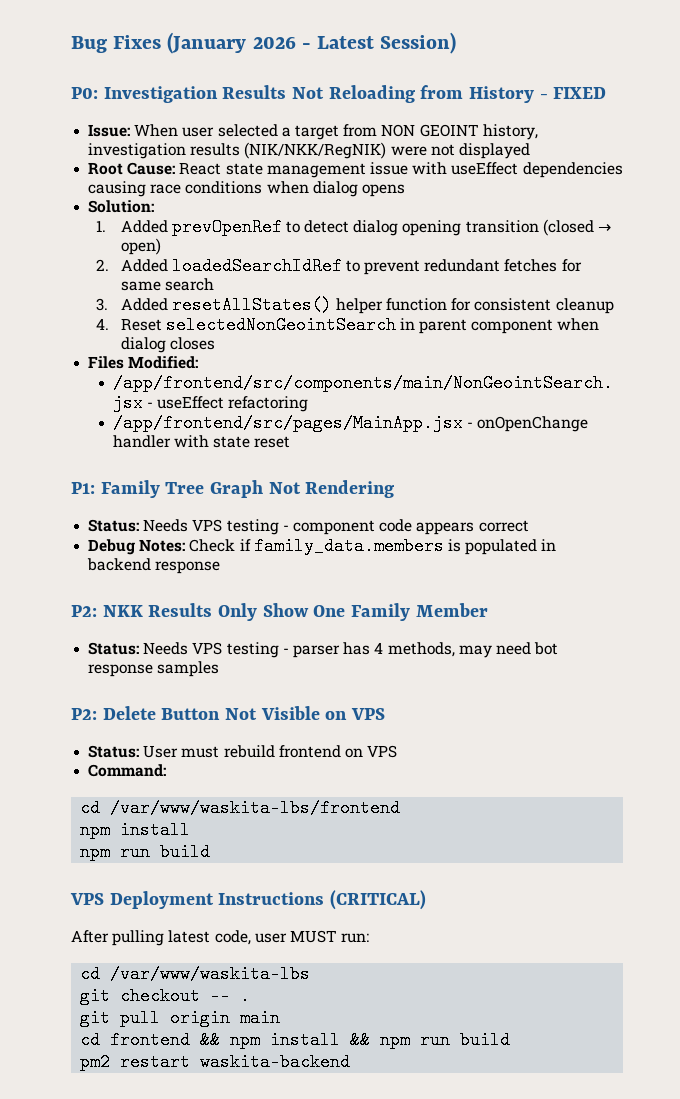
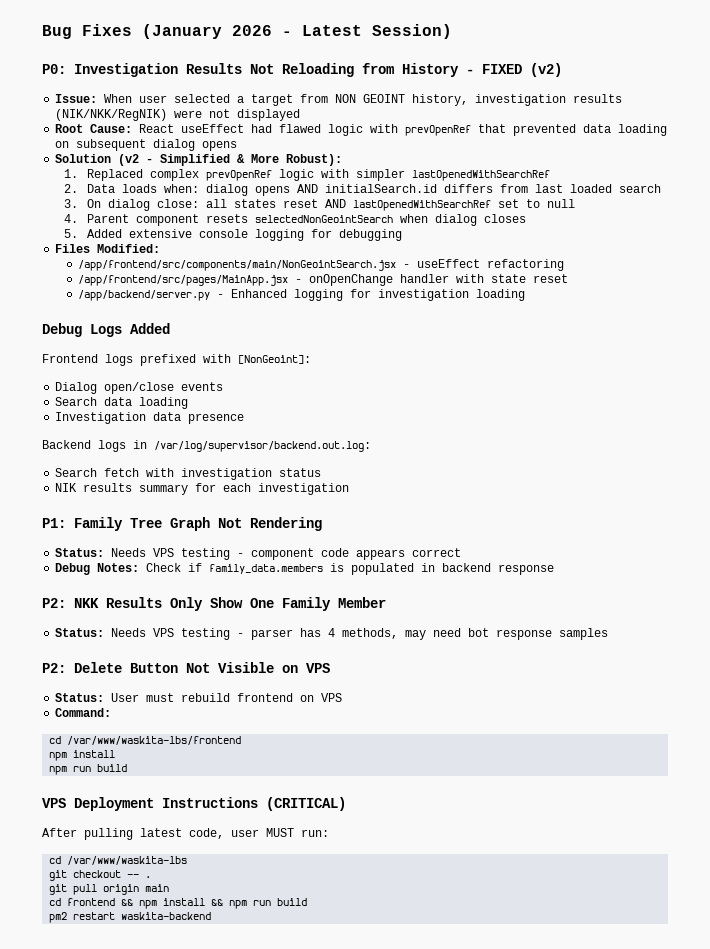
(607, 93) none -> [530,63,562,77] (v2)
[225,162,623,178] [88,181,405,197] [88,200,155,213] [95,218,611,236] [120,238,161,255] [95,257,582,275] [120,278,214,291] [95,296,614,314] [95,316,600,334] [120,337,215,353] state management issue with useEffect dependencies causing race conditions when dialog opens // Solution: // 1. Added prevOpenRef to detect dialog opening transition (closed → open) // 2. Added loadedSearchIdRef to prevent redundant fetches for same search // 3. Added resetAllStates() helper function for consistent cleanup // 4. Reset selectedNonGeointSearch in parent component when dialog closes -> [181,124,668,136] [55,139,238,151] [55,154,343,166] [64,169,550,181] [64,184,661,196] [64,199,575,211] [64,214,526,226] [64,229,402,241] useEffect had flawed logic with prevOpenRef that prevented data loading on subsequent dialog opens // Solution (v2 - Simplified & More Robust): // 1. Replaced complex prevOpenRef logic with simpler lastOpenedWithSearchRef // 2. Data loads when: dialog opens AND initialSearch.id differs from last loaded search // 3. On dialog close: all states reset AND lastOpenedWithSearchRef set to null // 4. Parent component resets selectedNonGeointSearch when dialog closes // 5. Added extensive console logging for debugging
(291, 442) none -> [77,289,525,301] [42,323,170,337] [42,354,311,366] [55,382,224,394] [55,397,189,409] [55,412,245,424] [42,440,371,452] [55,468,322,480] [55,483,350,495] // /app/backend/server.py - Enhanced logging for investigation loading // Debug Logs Added // Frontend logs prefixed with [NonGeoint]: // Dialog open/close events // Search data loading // Investigation data presence // Backend logs in /var/log/supervisor/backend.out.log: // Search fetch with investigation status // NIK results summary for each investigation

